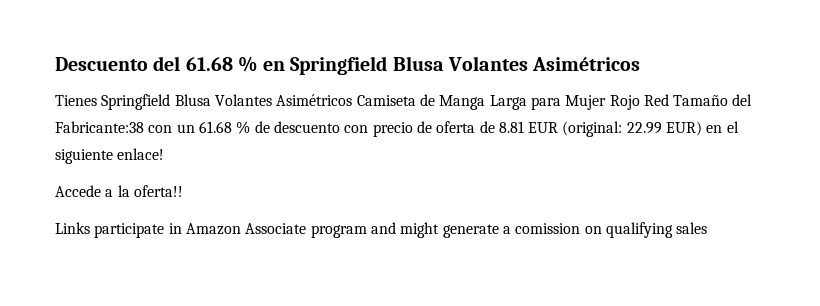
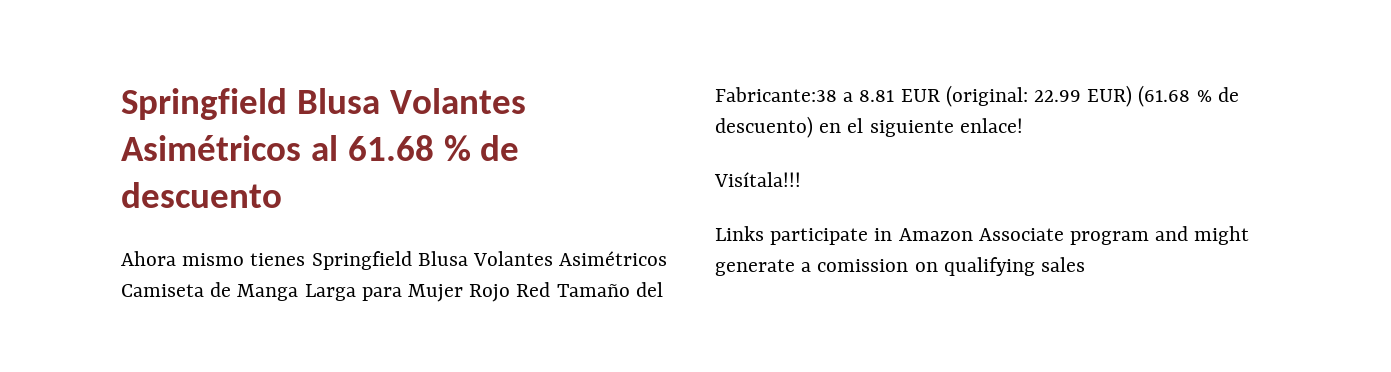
[55,56,641,75] [55,95,97,106] Descuento del 61.68 % en Springfield Blusa Volantes Asimétricos // Tienes -> [121,88,526,120] [121,135,520,161] [121,182,282,208] [121,251,306,266] Springfield Blusa Volantes Asimétricos al 61.68 % de descuento // Ahora mismo tienes
[148,121,495,137] con un 61.68 % de descuento con precio de oferta de -> [843,92,854,102] a
(703, 128) none -> [1138,85,1239,107] [715,116,813,138] (61.68 % de descuento)
[55,185,183,197] Accede a la oferta!! -> [714,172,801,187] Visítala!!!

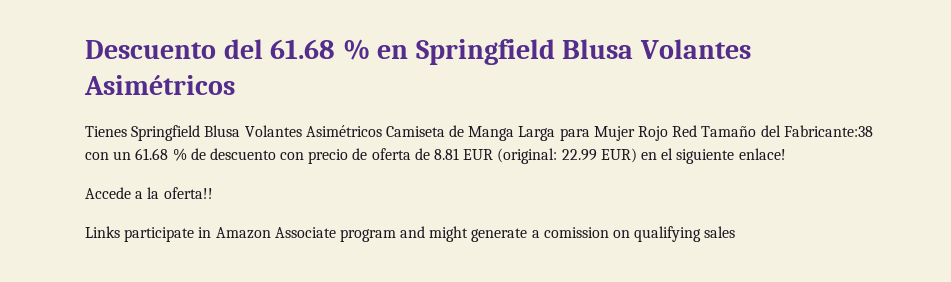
[121,88,526,120] [121,135,520,161] [121,182,282,208] [121,251,306,266] Springfield Blusa Volantes Asimétricos al 61.68 % de descuento // Ahora mismo tienes -> [85,39,751,65] [84,75,235,95] [85,126,127,137] Descuento del 61.68 % en Springfield Blusa Volantes Asimétricos // Tienes
[843,92,854,102] a -> [85,148,430,164] con un 61.68 % de descuento con precio de oferta de
[1138,85,1239,107] [715,116,813,138] (61.68 % de descuento) -> (637, 155) none
[714,172,801,187] Visítala!!! -> [85,187,213,199] Accede a la oferta!!

